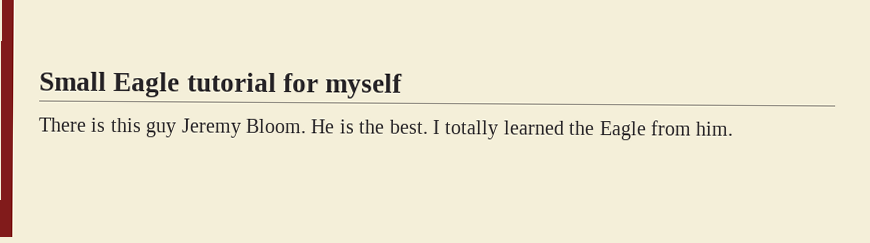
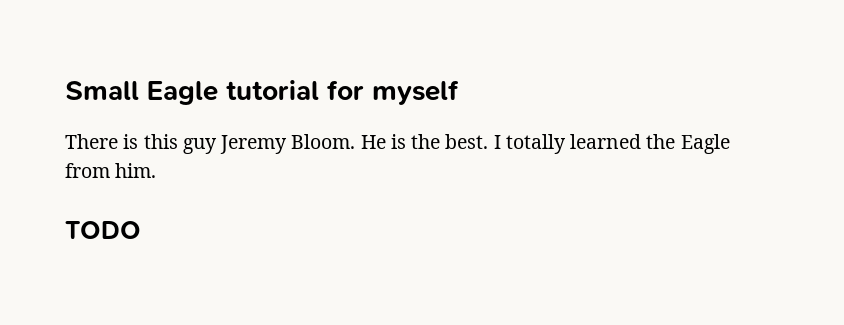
(735, 128) none -> [65,221,141,239] // TODO

